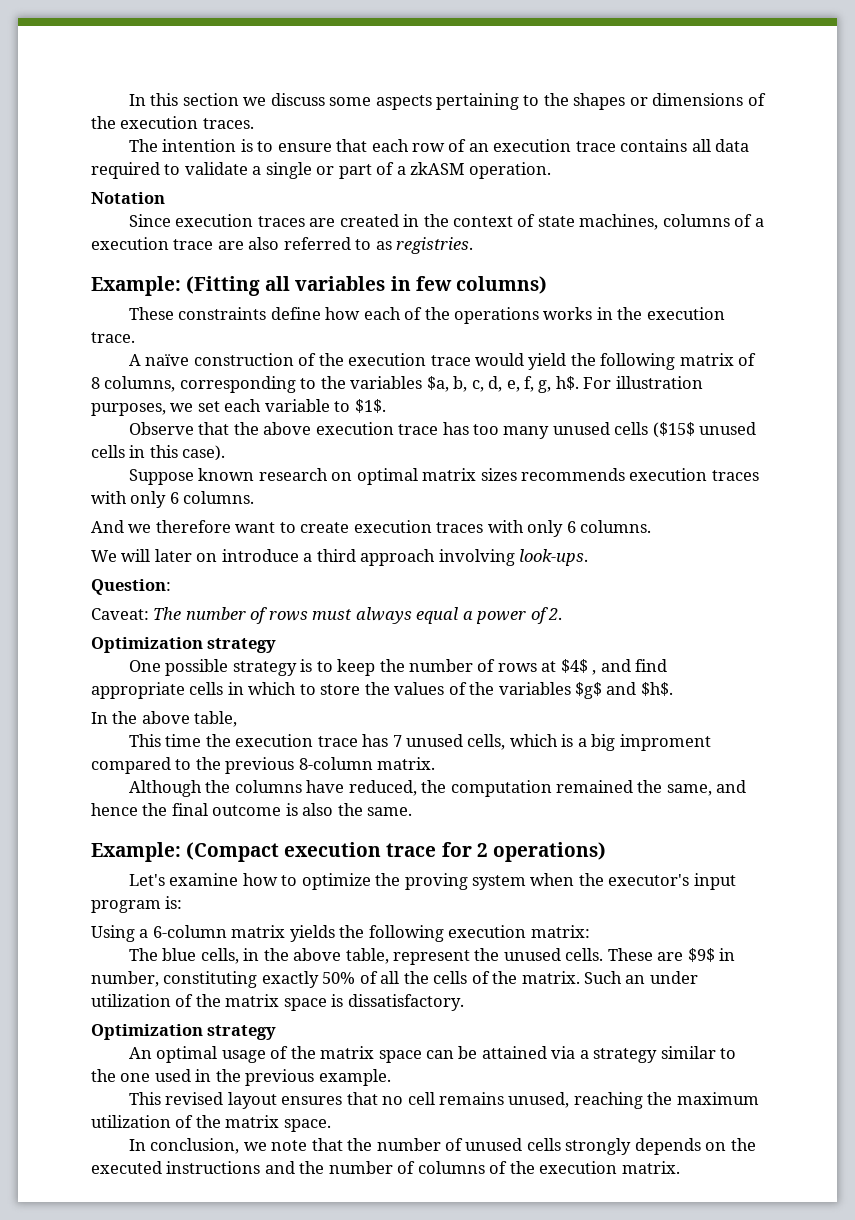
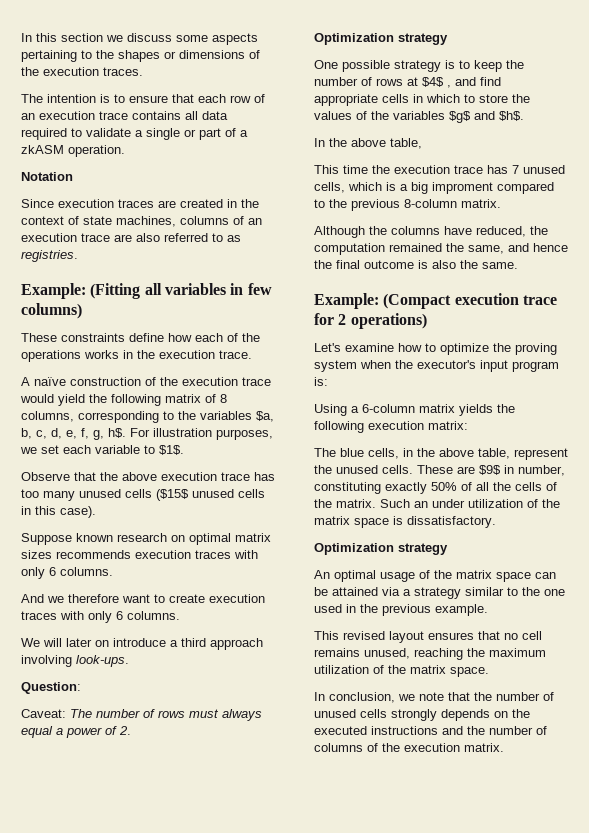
[754,218,764,227] a -> [248,218,262,225] an

